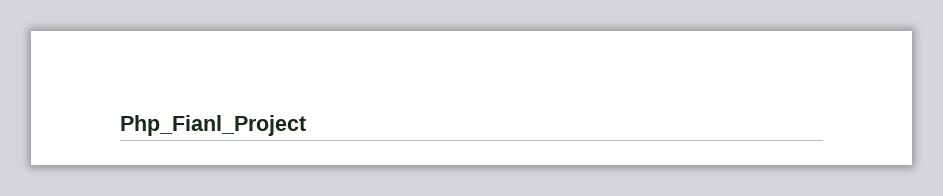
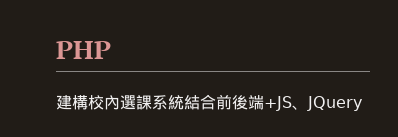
[120,115,306,136] Php_Fianl_Project -> [56,41,111,59] [56,94,362,111] PHP // 建構校內選課系統結合前後端+JS、JQuery

